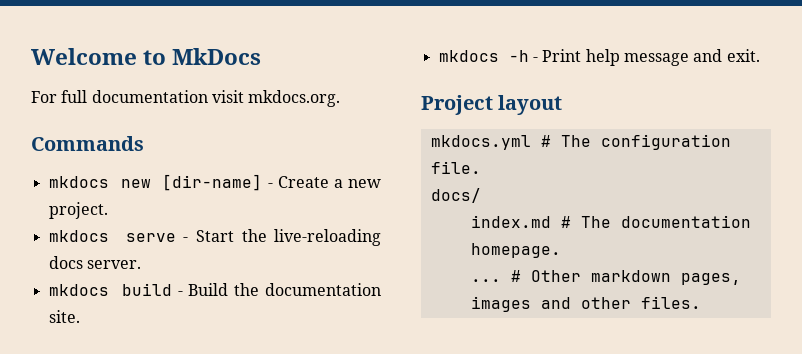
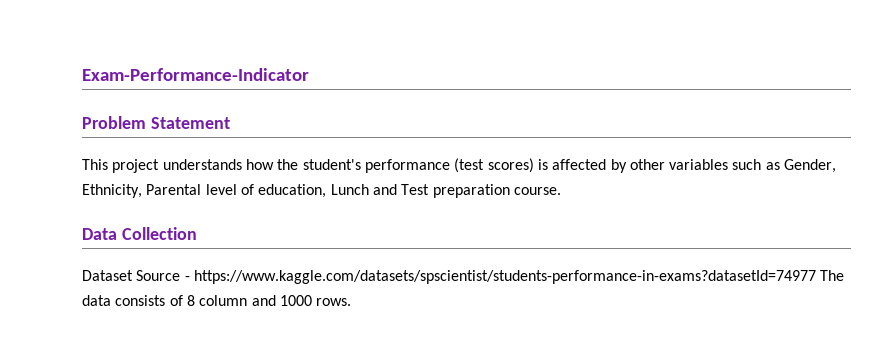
[31,48,262,65] [31,90,341,107] [31,136,144,151] [48,174,381,191] [48,202,108,219] [48,229,381,246] [48,256,141,269] [48,283,381,296] [48,310,80,323] [438,49,760,66] [421,95,563,115] [430,134,731,150] [430,161,481,174] [430,188,481,203] [470,215,751,228] [470,243,561,258] [470,270,741,285] [470,296,701,312] Welcome to MkDocs // For full documentation visit mkdocs.org. // Commands // mkdocs new [dir-name] - Create a new project. // mkdocs serve - Start the live-reloading docs server. // mkdocs build - Build the documentation site. // mkdocs -h - Print help message and exit. // Project layout // mkdocs.yml # The configuration file. // docs/ // index.md # The documentation homepage. // ... # Other markdown pages, images and other files. -> [82,68,309,81] [82,116,230,129] [82,158,837,173] [82,184,561,198] [82,227,197,240] [82,270,845,284] [82,295,352,306] Exam-Performance-Indicator // Problem Statement // This project understands how the student's performance (test scores) is affected by other variables such as Gender, Ethnicity, Parental level of education, Lunch and Test preparation course. // Data Collection // Dataset Source - https://www.kaggle.com/datasets/spscientist/students-performance-in-exams?datasetId=74977 The data consists of 8 column and 1000 rows.

